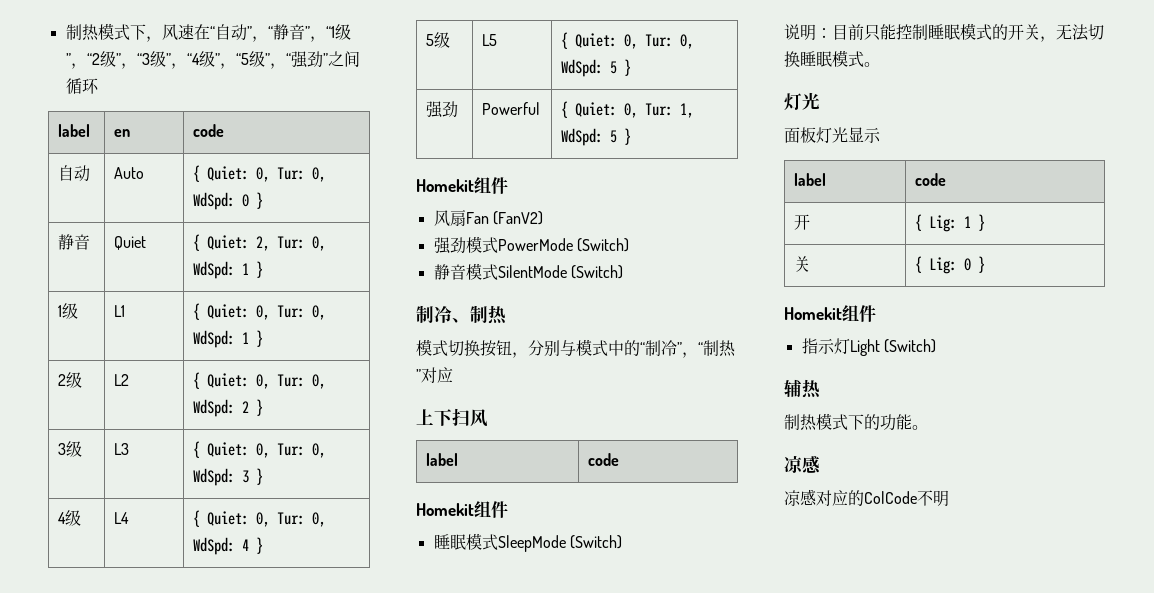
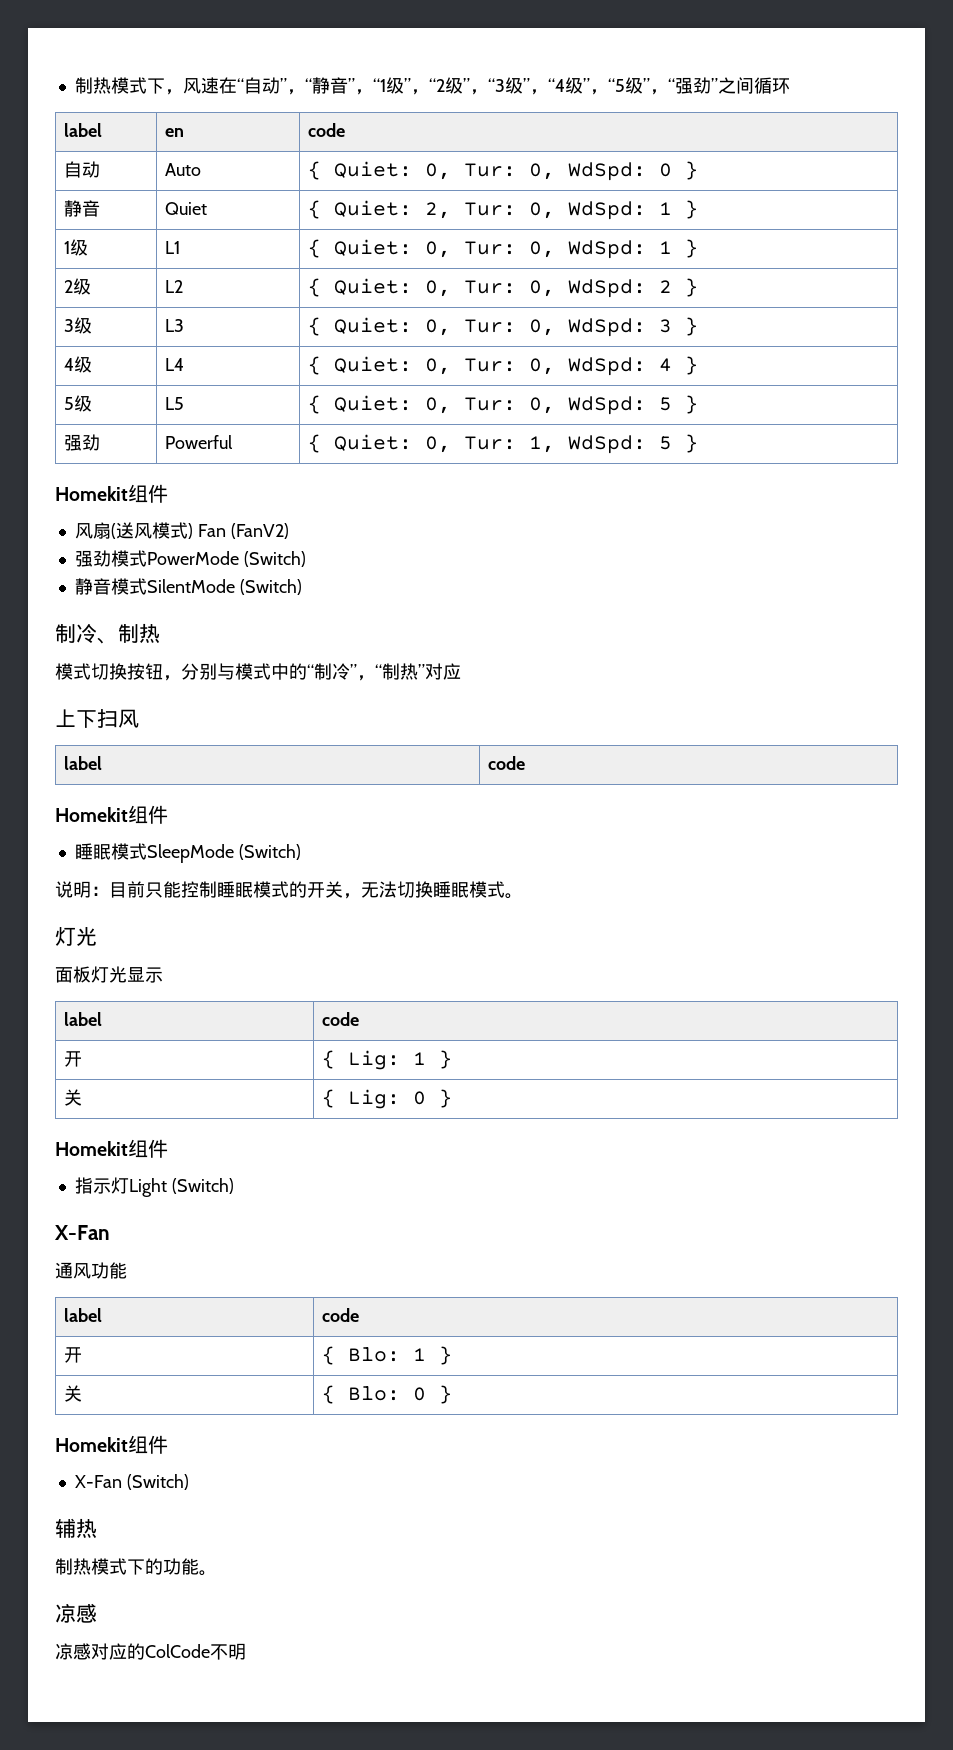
(466, 218) none -> [110,522,193,539] (送风模式)
(936, 346) none -> [54,1225,110,1240] [55,1262,127,1279] [64,1308,103,1322] [322,1308,360,1322] [64,1347,83,1363] [322,1346,453,1365] [64,1385,83,1402] [322,1385,453,1404] [55,1435,168,1454] [74,1474,189,1490] // X-Fan // 通风功能 // label | code // 开 | { Blo: 1 } // 关 | { Blo: 0 } // Homekit组件 // X-Fan (Switch)

